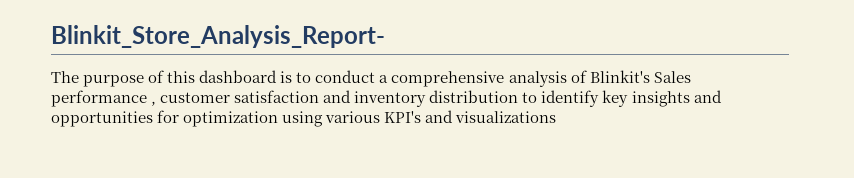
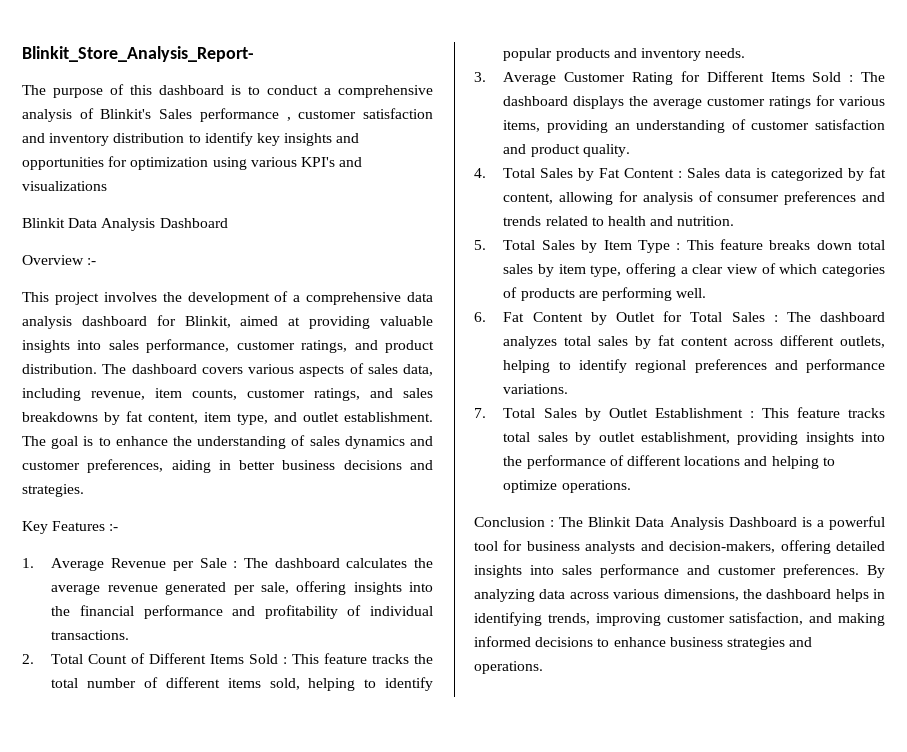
(557, 117) none -> [22,218,228,231] [22,255,97,265] [22,291,433,305] [22,315,433,329] [22,339,434,353] [22,363,433,377] [22,388,433,401] [22,411,433,425] [22,435,433,449] [22,459,433,473] [22,484,84,497] [22,521,119,534] [22,558,433,571] [51,581,433,595] [51,605,433,619] [51,630,130,640] [22,653,433,664] [51,677,433,691] [503,48,746,61] [474,71,885,85] [503,95,885,109] [503,119,885,133] [503,144,630,157] [474,167,886,181] [503,191,885,205] [503,216,735,226] [474,239,885,253] [503,263,885,277] [503,287,707,301] [474,311,886,325] [503,335,885,349] [503,359,885,373] [503,384,569,394] [474,407,885,421] [503,432,885,445] [503,455,835,469] [503,480,631,493] [474,516,885,530] [474,540,885,554] [474,564,885,578] [474,589,885,602] [474,612,885,626] [474,636,813,650] [474,661,543,674] // Blinkit Data Analysis Dashboard // Overview :- // This project involves the development of a comprehensive data analysis dashboard for Blinkit, aimed at providing valuable insights into sales performance, customer ratings, and product distribution. The dashboard covers various aspects of sales data, including revenue, item counts, customer ratings, and sales breakdowns by fat content, item type, and outlet establishment. The goal is to enhance the understanding of sales dynamics and customer preferences, aiding in better business decisions and strategies. // Key Features :- // 1. Average Revenue per Sale : The dashboard calculates the average revenue generated per sale, offering insights into the financial performance and profitability of individual transactions. // 2. Total Count of Different Items Sold : This feature tracks the total number of different items sold, helping to identify popular products and inventory needs. // 3. Average Customer Rating for Different Items Sold : The dashboard displays the average customer ratings for various items, providing an understanding of customer satisfaction and product quality. // 4. Total Sales by Fat Content : Sales data is categorized by fat content, allowing for analysis of consumer preferences and trends related to health and nutrition. // 5. Total Sales by Item Type : This feature breaks down total sales by item type, offering a clear view of which categories of products are performing well. // 6. Fat Content by Outlet for Total Sales : The dashboard analyzes total sales by fat content across different outlets, helping to identify regional preferences and performance variations. // 7. Total Sales by Outlet Establishment : This feature tracks total sales by outlet establishment, providing insights into the performance of different locations and helping to optimize operations. // Conclusion : The Blinkit Data Analysis Dashboard is a powerful tool for business analysts and decision-makers, offering detailed insights into sales performance and customer preferences. By analyzing data across various dimensions, the dashboard helps in identifying trends, improving customer satisfaction, and making informed decisions to enhance business strategies and operations.

